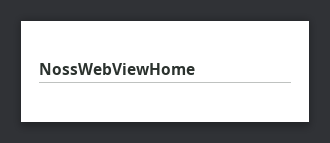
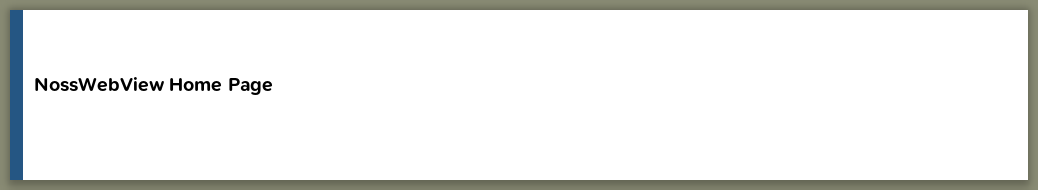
[39,63,195,75] NossWebViewHome -> [34,77,273,95] NossWebView Home Page

